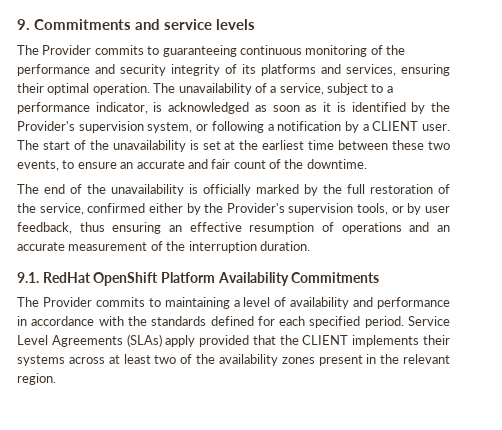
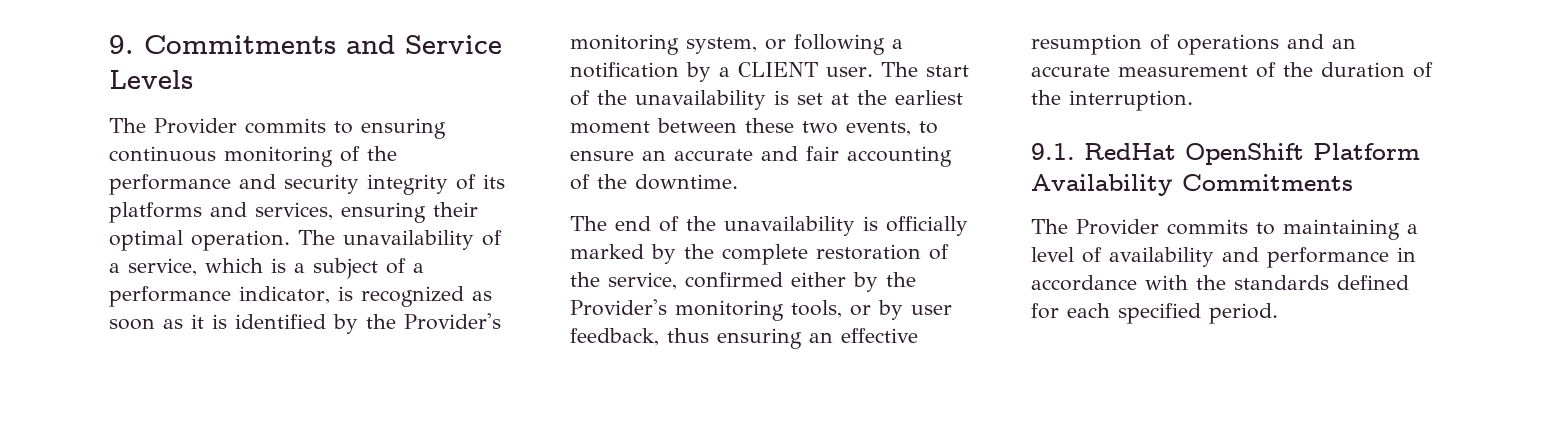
[164,19,255,30] [17,45,237,57] service levels // The Provider commits to guaranteeing -> [405,35,502,54] [109,70,193,89] [109,118,446,139] Service Levels // The Provider commits to ensuring
[327,83,384,95] subject to -> [205,258,406,279] which is a subject of
[168,102,250,114] acknowledged -> [360,286,464,307] recognized
[78,121,144,133] supervision -> [570,34,679,55] monitoring
[308,140,335,150] time -> [570,121,650,134] moment
[233,160,266,169] count -> [847,146,952,167] accounting
[347,184,365,194] full -> [722,244,808,265] complete
[288,203,354,215] supervision -> [675,300,784,321] monitoring
[188,241,310,253] interruption duration. -> [1321,62,1433,78] [1031,90,1193,111] duration of the interruption.
[408,316,451,326] [17,334,450,347] [17,354,450,366] [17,373,56,385] Service Level Agreements (SLAs) apply provided that the CLIENT implements their systems across at least two of the availability zones present in the relevant region. -> (1278, 313) none

